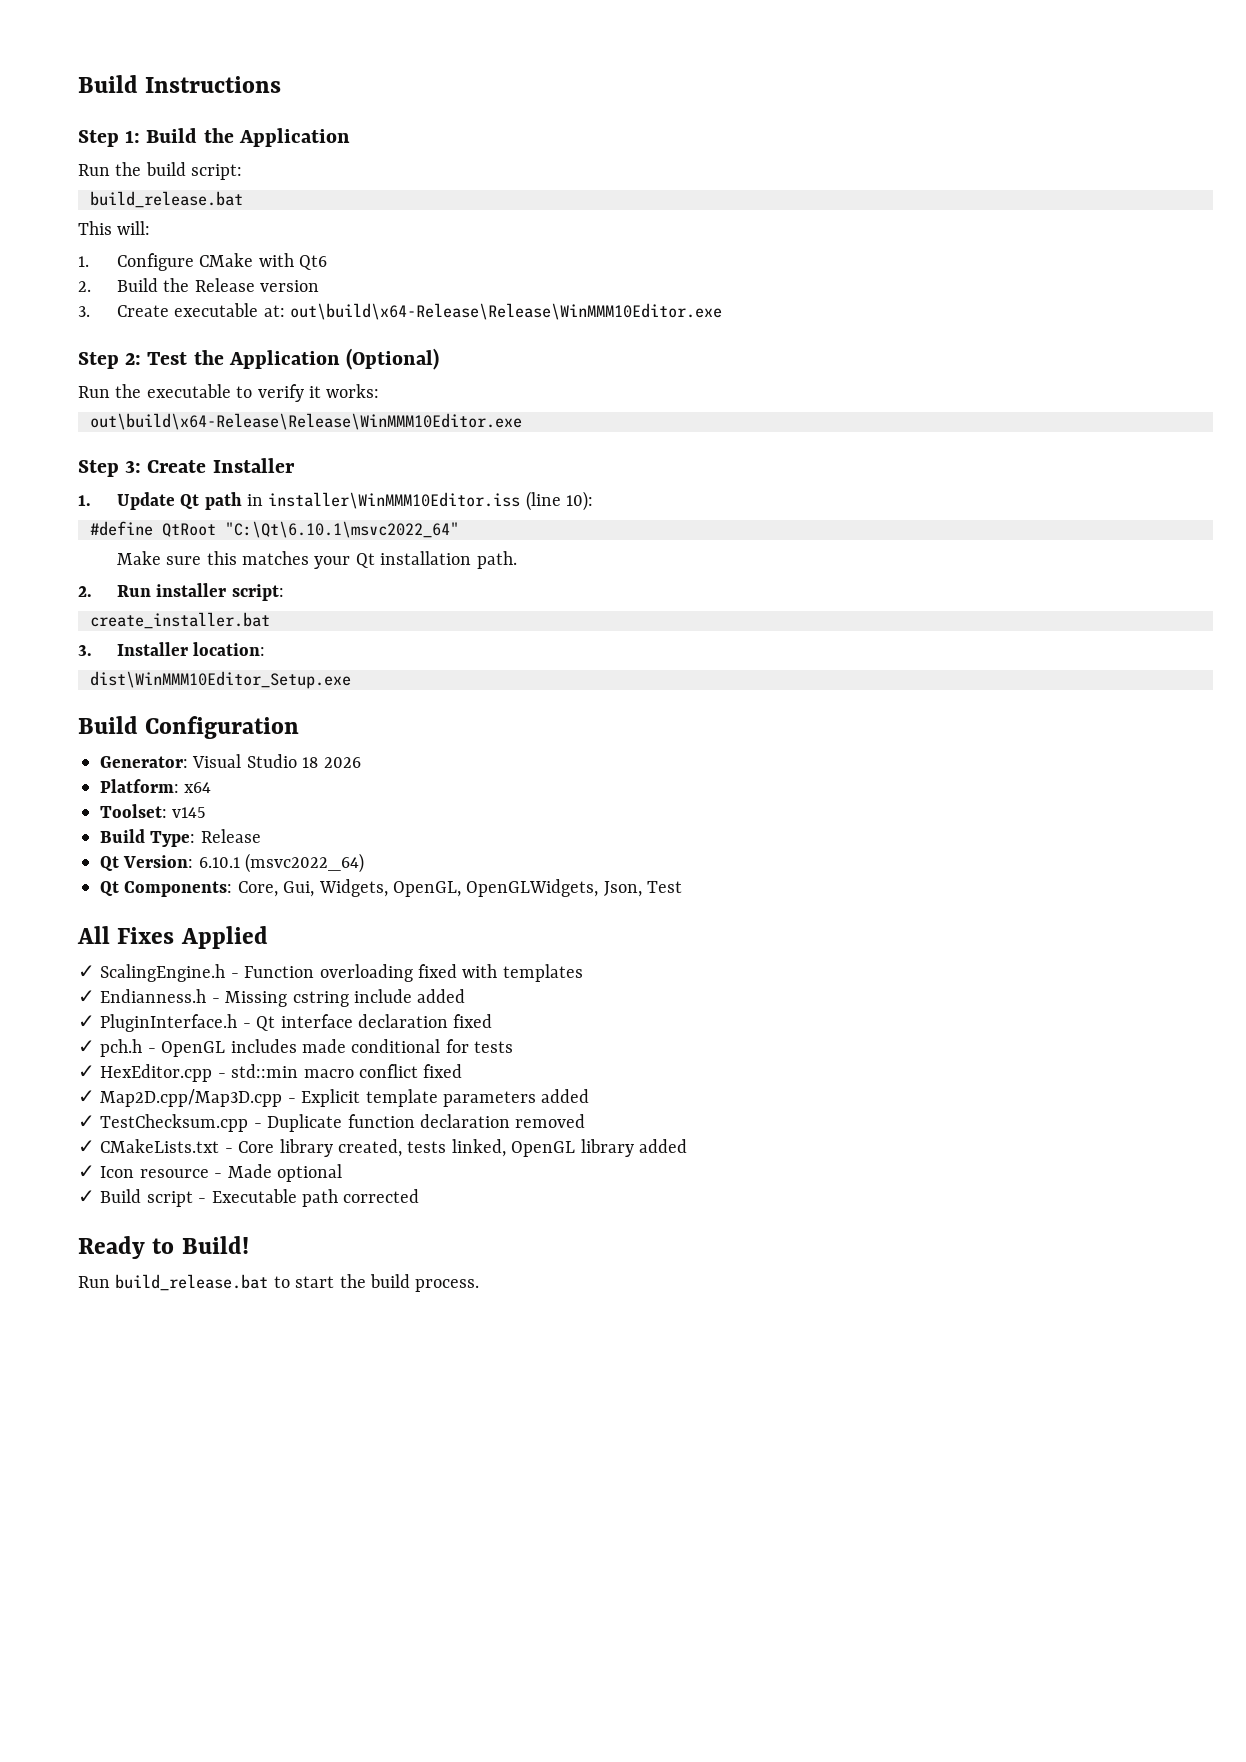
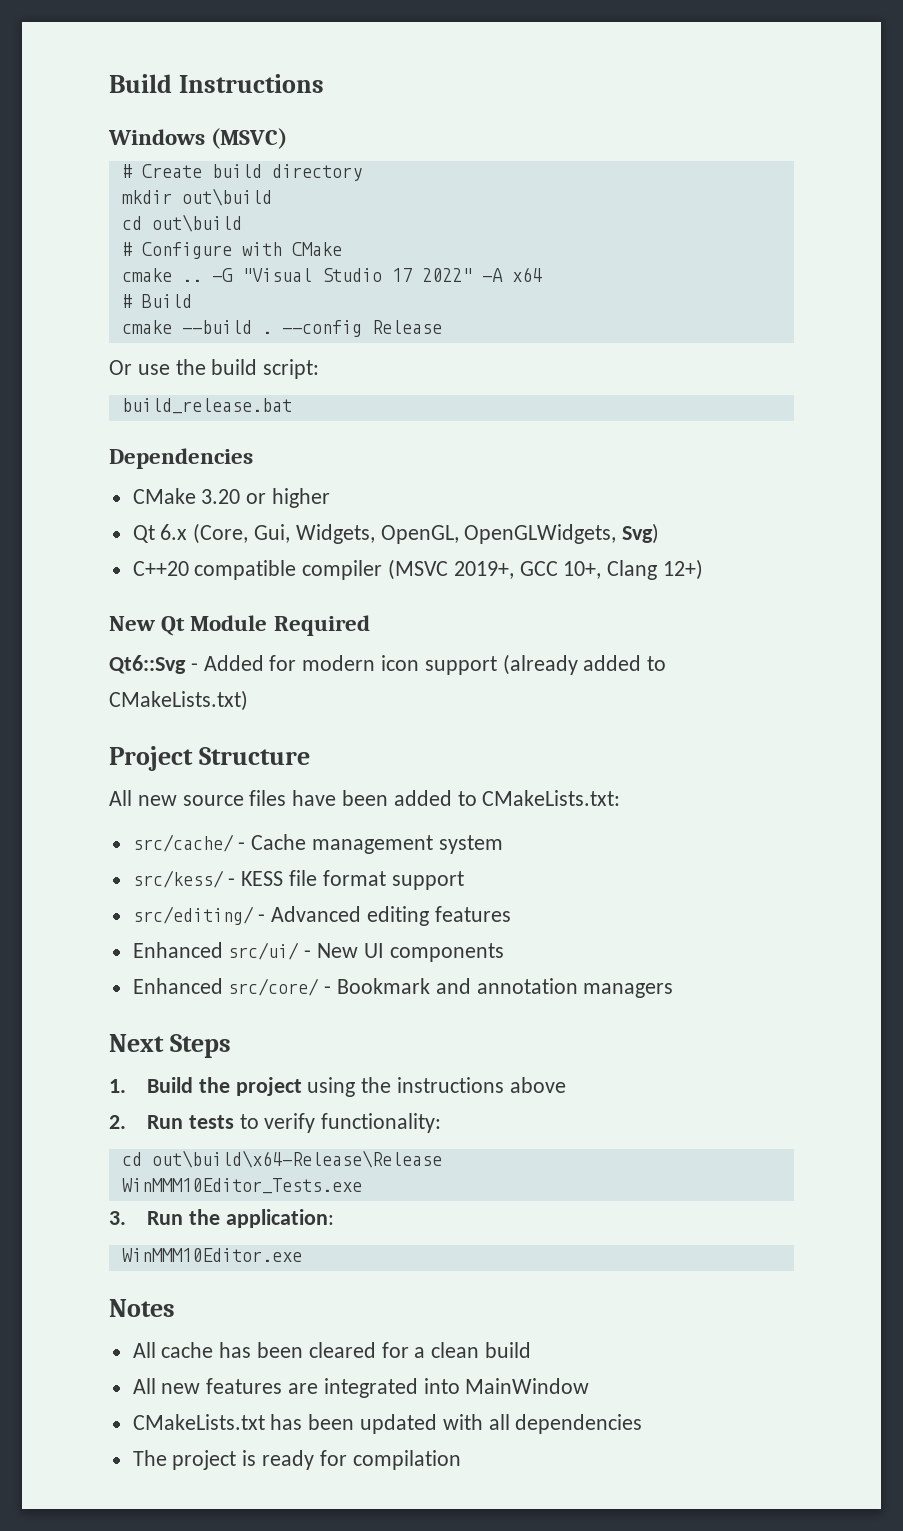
[78,128,350,147] [78,162,243,180] [90,191,243,208] [78,221,151,235] [78,253,327,271] [78,278,319,292] [78,303,722,320] [78,348,440,370] [78,384,380,402] [90,413,522,430] [78,458,295,477] [78,491,594,511] [90,521,459,538] [116,551,517,569] [78,583,284,601] [90,612,270,629] [78,642,266,656] [90,671,351,689] [78,716,300,739] [100,754,361,768] [100,779,212,793] [100,804,207,818] [100,829,261,847] [100,853,365,873] [100,879,683,897] [77,926,268,949] [78,964,583,982] [78,989,466,1007] [78,1014,493,1032] [78,1039,514,1057] [78,1064,463,1082] [78,1089,590,1107] [78,1114,586,1132] [78,1139,687,1157] [78,1164,342,1182] [78,1189,420,1207] [78,1236,249,1259] [78,1274,480,1292] Step 1: Build the Application // Run the build script: // build_release.bat // This will: // 1. Configure CMake with Qt6 // 2. Build the Release version // 3. Create executable at: out\build\x64-Release\Release\WinMMM10Editor.exe // Step 2: Test the Application (Optional) // Run the executable to verify it works: // out\build\x64-Release\Release\WinMMM10Editor.exe // Step 3: Create Installer // 1. Update Qt path in installer\WinMMM10Editor.iss (line 10): // #define QtRoot "C:\Qt\6.10.1\msvc2022_64" // Make sure this matches your Qt installation path. // 2. Run installer script: // create_installer.bat // 3. Installer location: // dist\WinMMM10Editor_Setup.exe // Build Configuration // Generator: Visual Studio 18 2026 // Platform: x64 // Toolset: v145 // Build Type: Release // Qt Version: 6.10.1 (msvc2022_64) // Qt Components: Core, Gui, Widgets, OpenGL, OpenGLWidgets, Json, Test // All Fixes Applied // ✓ ScalingEngine.h - Function overloading fixed with templates // ✓ Endianness.h - Missing cstring include added // ✓ PluginInterface.h - Qt interface declaration fixed // ✓ pch.h - OpenGL includes made conditional for tests // ✓ HexEditor.cpp - std::min macro conflict fixed // ✓ Map2D.cpp/Map3D.cpp - Explicit template parameters added // ✓ TestChecksum.cpp - Duplicate function declaration removed // ✓ CMakeLists.txt - Core library created, tests linked, OpenGL library added // ✓ Icon resource - Made optional // ✓ Build script - Executable path corrected // Ready to Build! // Run build_release.bat to start the build process. -> [108,128,288,149] [121,164,362,181] [121,188,272,206] [121,214,242,232] [121,242,342,259] [121,267,542,282] [121,294,192,308] [121,320,442,337] [109,359,320,379] [121,398,292,414] [109,448,253,469] [132,488,331,508] [132,523,660,544] [132,559,704,580] [109,615,370,636] [109,654,667,675] [109,690,248,711] [109,746,311,771] [109,790,621,806] [132,834,503,854] [132,870,464,890] [132,906,511,926] [132,942,504,962] [132,978,674,998] [109,1034,232,1058] [109,1077,566,1097] [109,1113,442,1133] [121,1150,442,1168] [121,1178,362,1194] [109,1209,334,1228] [121,1248,302,1262] [109,1299,175,1317] [132,1342,532,1358] [132,1378,590,1398] [132,1414,643,1434] [132,1450,461,1470] Windows (MSVC) // # Create build directory // mkdir out\build // cd out\build // # Configure with CMake // cmake .. -G "Visual Studio 17 2022" -A x64 // # Build // cmake --build . --config Release // Or use the build script: // build_release.bat // Dependencies // CMake 3.20 or higher // Qt 6.x (Core, Gui, Widgets, OpenGL, OpenGLWidgets, Svg) // C++20 compatible compiler (MSVC 2019+, GCC 10+, Clang 12+) // New Qt Module Required // Qt6::Svg - Added for modern icon support (already added to CMakeLists.txt) // Project Structure // All new source files have been added to CMakeLists.txt: // src/cache/ - Cache management system // src/kess/ - KESS file format support // src/editing/ - Advanced editing features // Enhanced src/ui/ - New UI components // Enhanced src/core/ - Bookmark and annotation managers // Next Steps // 1. Build the project using the instructions above // 2. Run tests to verify functionality: // cd out\build\x64-Release\Release // WinMMM10Editor_Tests.exe // 3. Run the application: // WinMMM10Editor.exe // Notes // All cache has been cleared for a clean build // All new features are integrated into MainWindow // CMakeLists.txt has been updated with all dependencies // The project is ready for compilation

